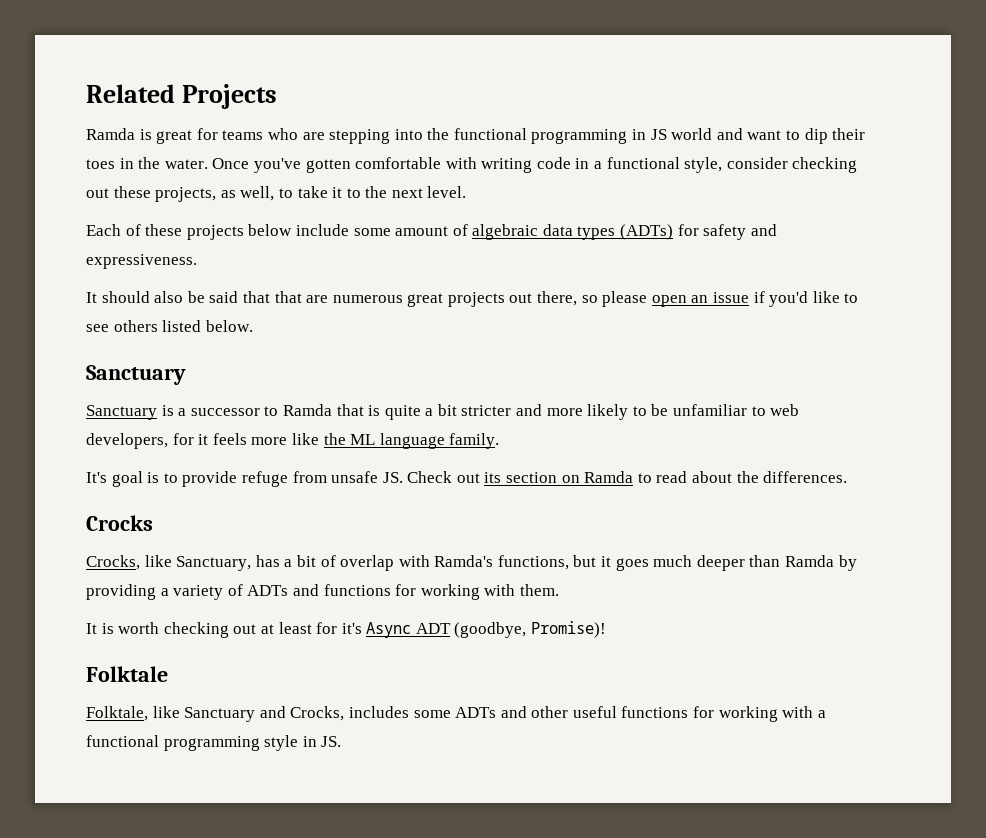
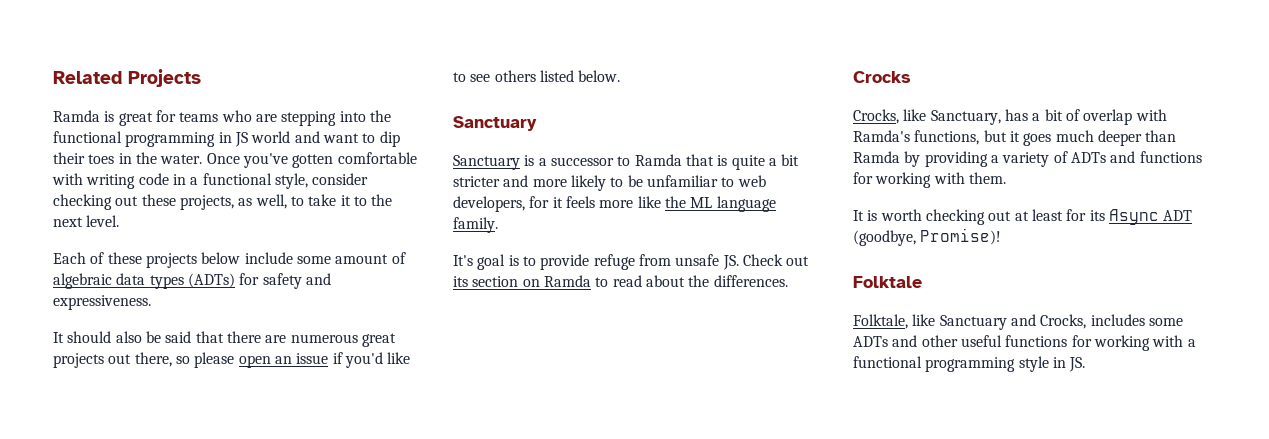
[274,291,302,303] that -> [226,331,261,343] there
[341,623,362,634] it's -> [1089,210,1105,221] its

